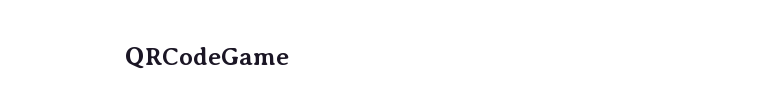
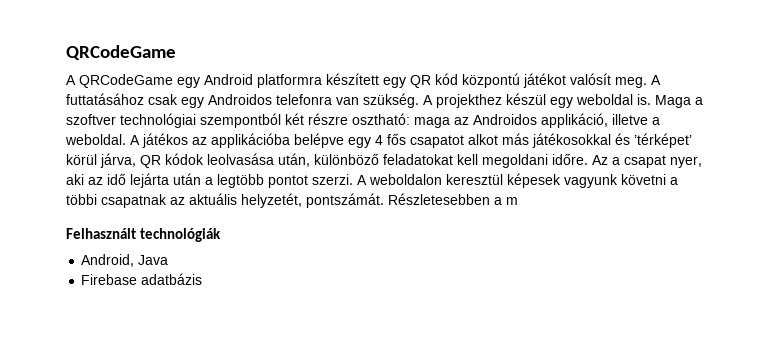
[125,47,289,69] QRCodeGame -> [66,45,176,60] [66,73,661,88] [66,93,703,108] [66,113,660,128] [65,133,692,148] [66,153,702,168] [66,173,678,188] [66,193,518,208] [66,228,222,242] [81,254,169,267] [81,273,203,285] QRCodeGame // A QRCodeGame egy Android platformra készített egy QR kód központú játékot valósít meg. A futtatásához csak egy Androidos telefonra van szükség. A projekthez készül egy weboldal is. Maga a szoftver technológiai szempontból két részre osztható: maga az Androidos applikáció, illetve a weboldal. A játékos az applikációba belépve egy 4 fős csapatot alkot más játékosokkal és ’térképet’ körül járva, QR kódok leolvasása után, különböző feladatokat kell megoldani időre. Az a csapat nyer, aki az idő lejárta után a legtöbb pontot szerzi. A weboldalon keresztül képesek vagyunk követni a többi csapatnak az aktuális helyzetét, pontszámát. Részletesebben a m // Felhasznált technológiák // Android, Java // Firebase adatbázis

